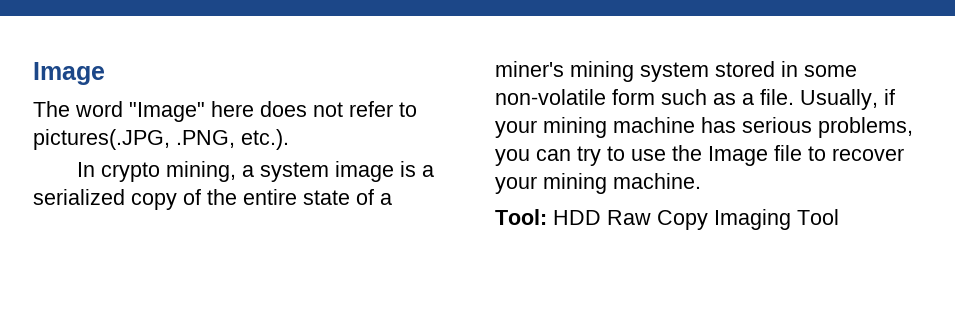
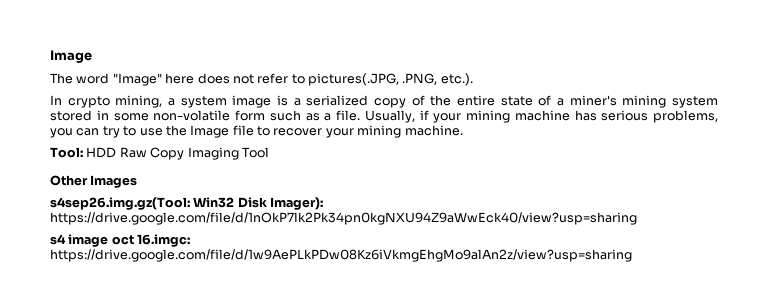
(839, 217) none -> [50,175,138,188] [50,197,324,210] [50,212,637,225] [50,234,191,247] [50,249,632,262] // Other Images // s4sep26.img.gz(Tool: Win32 Disk Imager): https://drive.google.com/file/d/1nOkP7lk2Pk34pn0kgNXU94Z9aWwEck40/view?usp=sharing // s4 image oct 16.imgc: https://drive.google.com/file/d/1w9AePLkPDw08Kz6iVkmgEhgMo9alAn2z/view?usp=sharing

